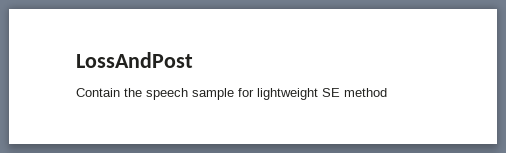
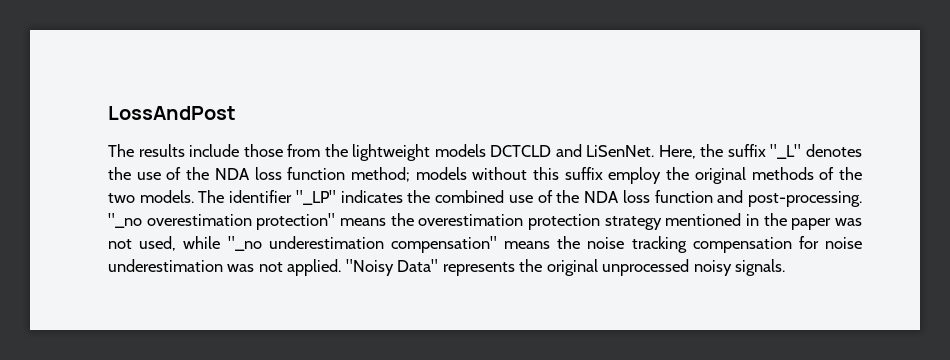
[76,88,387,100] Contain the speech sample for lightweight SE method -> [108,144,862,161] [108,167,863,184] [108,190,863,207] [108,213,862,230] [108,236,862,253] [108,259,786,276] The results include those from the lightweight models DCTCLD and LiSenNet. Here, the suffix "_L" denotes the use of the NDA loss function method; models without this suffix employ the original methods of the two models. The identifier "_LP" indicates the combined use of the NDA loss function and post-processing. "_no overestimation protection" means the overestimation protection strategy mentioned in the paper was not used, while "_no underestimation compensation" means the noise tracking compensation for noise underestimation was not applied. "Noisy Data" represents the original unprocessed noisy signals.

